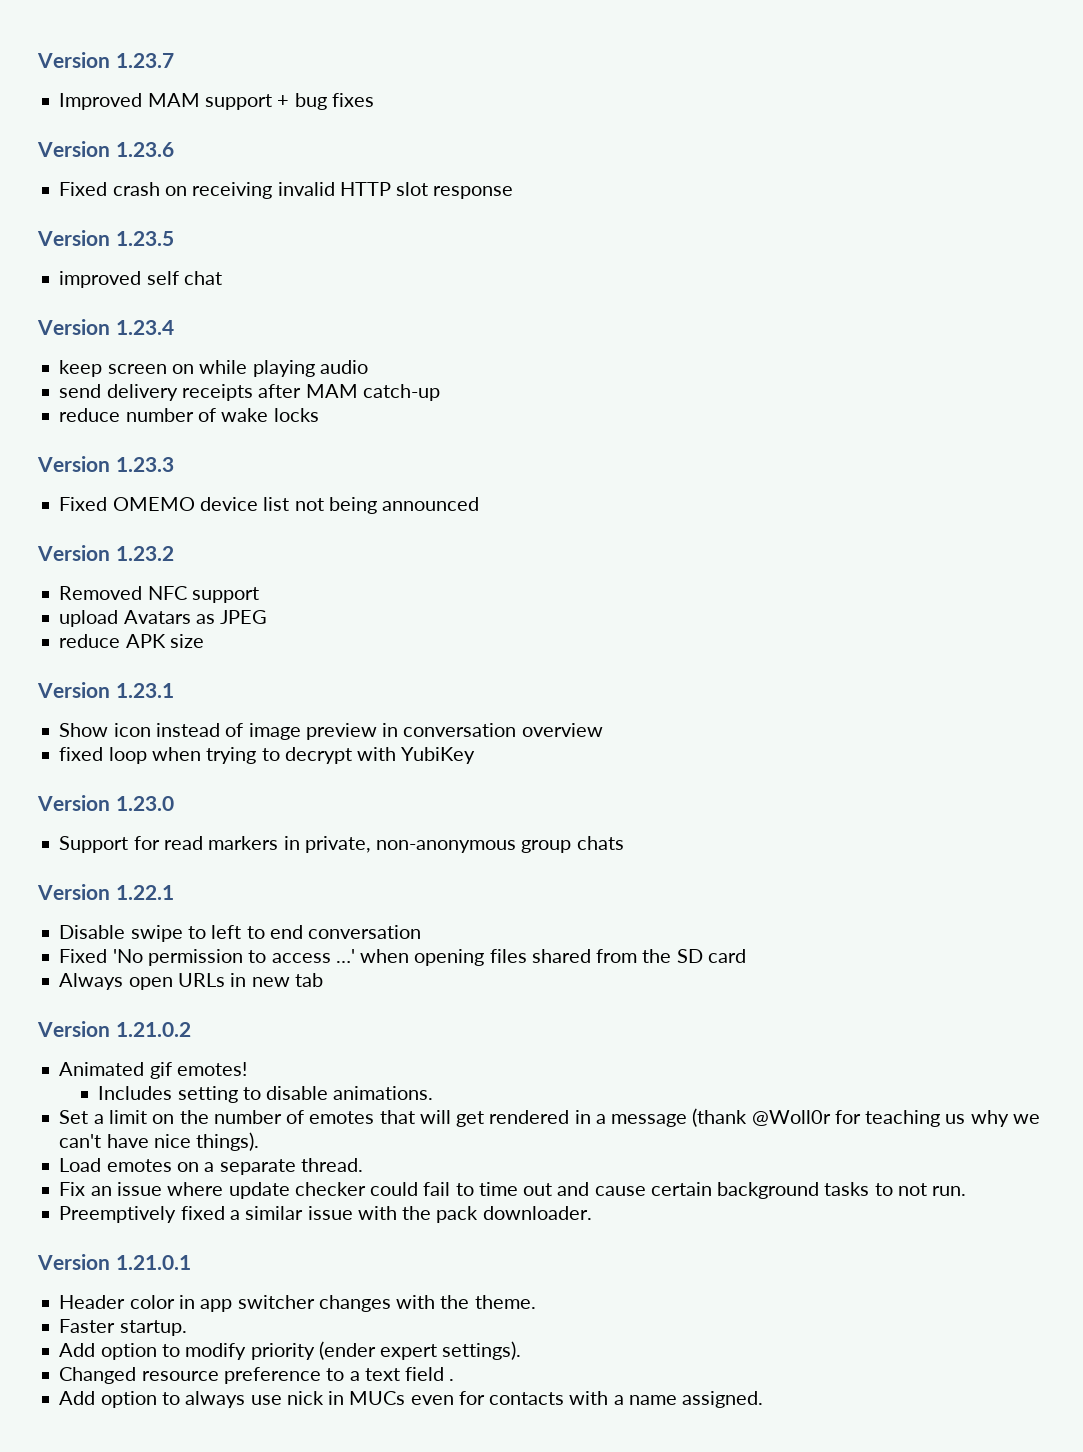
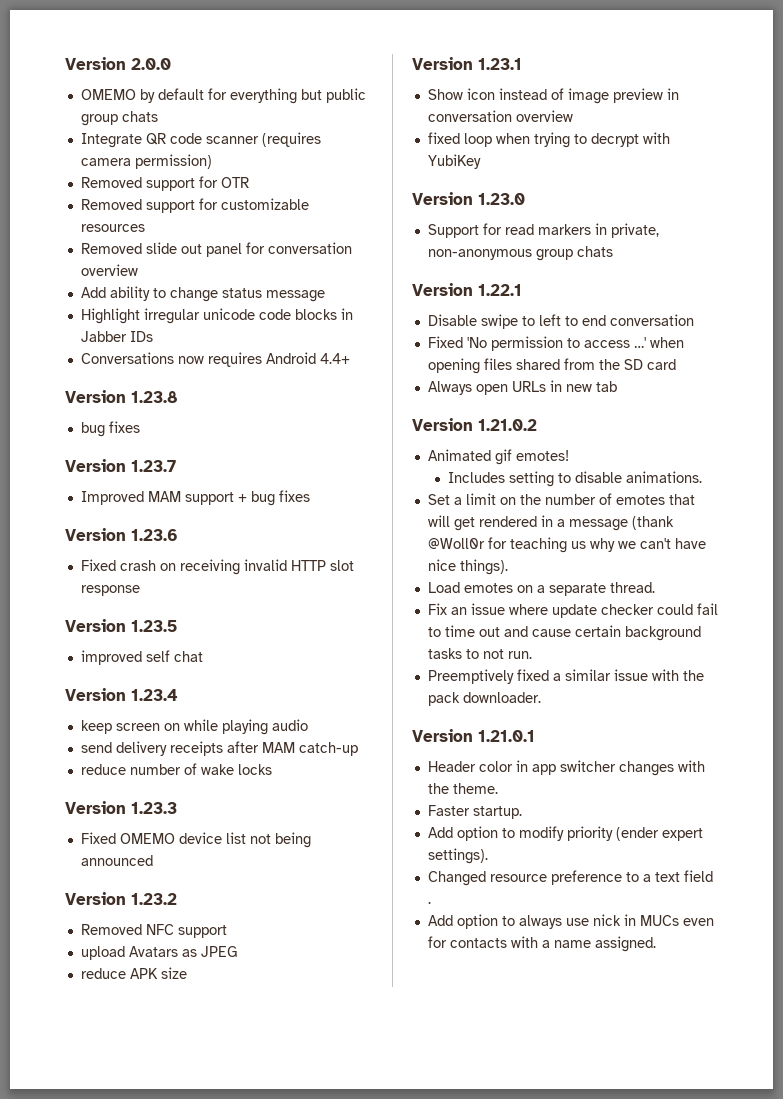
[37,52,110,68] Version -> [65,57,171,70] [80,88,366,104] [80,111,158,126] [80,132,321,148] [80,154,212,169] [80,176,249,191] [80,198,309,213] [80,224,145,232] [80,242,352,257] [80,264,138,276] [80,286,325,302] [80,308,353,324] [80,331,153,342] [80,352,350,367] [65,390,178,403] [80,421,140,437] [65,459,126,472] Version 2.0.0 // OMEMO by default for everything but public group chats // Integrate QR code scanner (requires camera permission) // Removed support for OTR // Removed support for customizable resources // Removed slide out panel for conversation overview // Add ability to change status message // Highlight irregular unicode code blocks in Jabber IDs // Conversations now requires Android 4.4+ // Version 1.23.8 // bug fixes // Version

